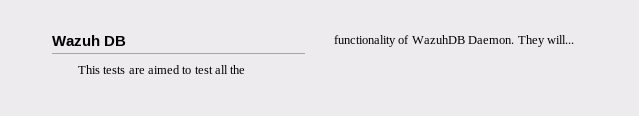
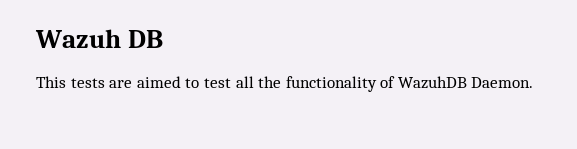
[517,35,574,47] They will... -> (534, 82) none

